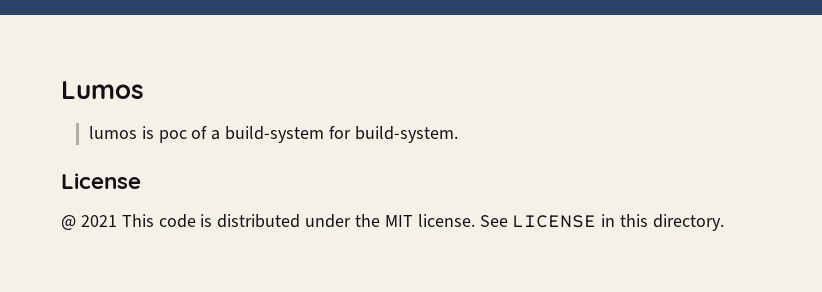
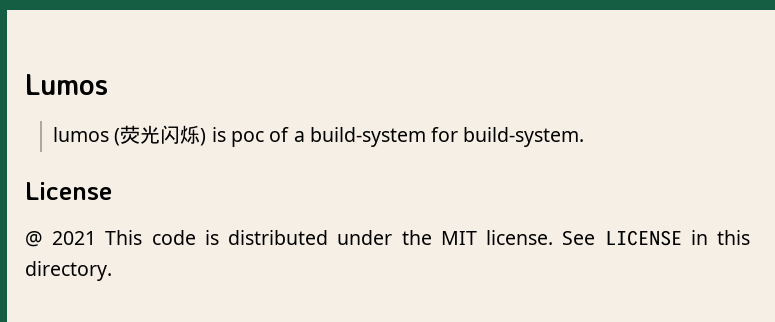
(137, 132) none -> [114,125,207,146] (荧光闪烁)

